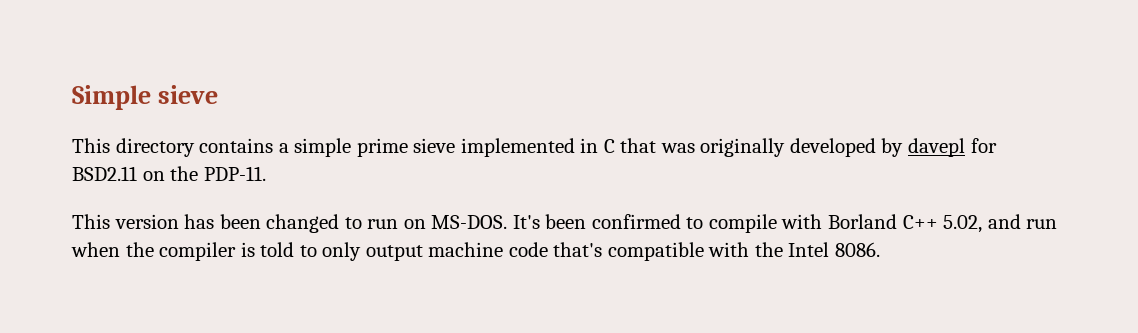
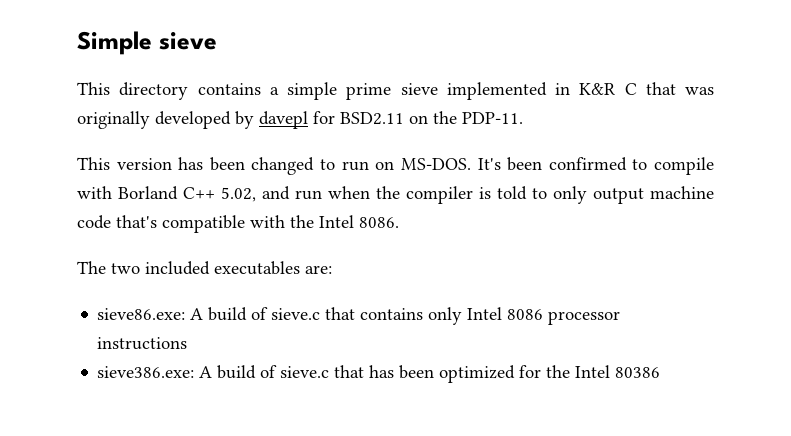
(599, 145) none -> [579,83,616,95] K&R
(881, 249) none -> [77,261,332,275] [97,307,621,325] [97,337,188,350] [97,365,661,383] // The two included executables are: // sieve86.exe: A build of sieve.c that contains only Intel 8086 processor instructions // sieve386.exe: A build of sieve.c that has been optimized for the Intel 80386

